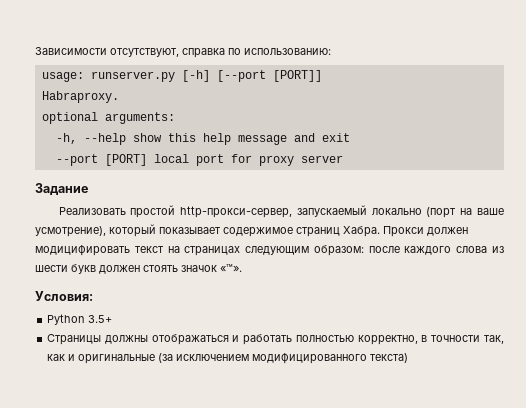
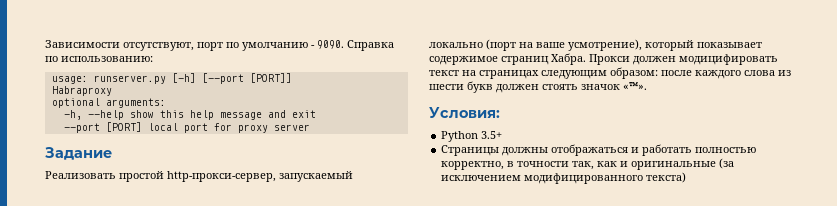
[182,48,225,58] справка -> [197,40,394,51] порт по умолчанию - 9090. Справка
[41,91,119,103] Habraproxy. -> [51,86,112,96] Habraproxy

